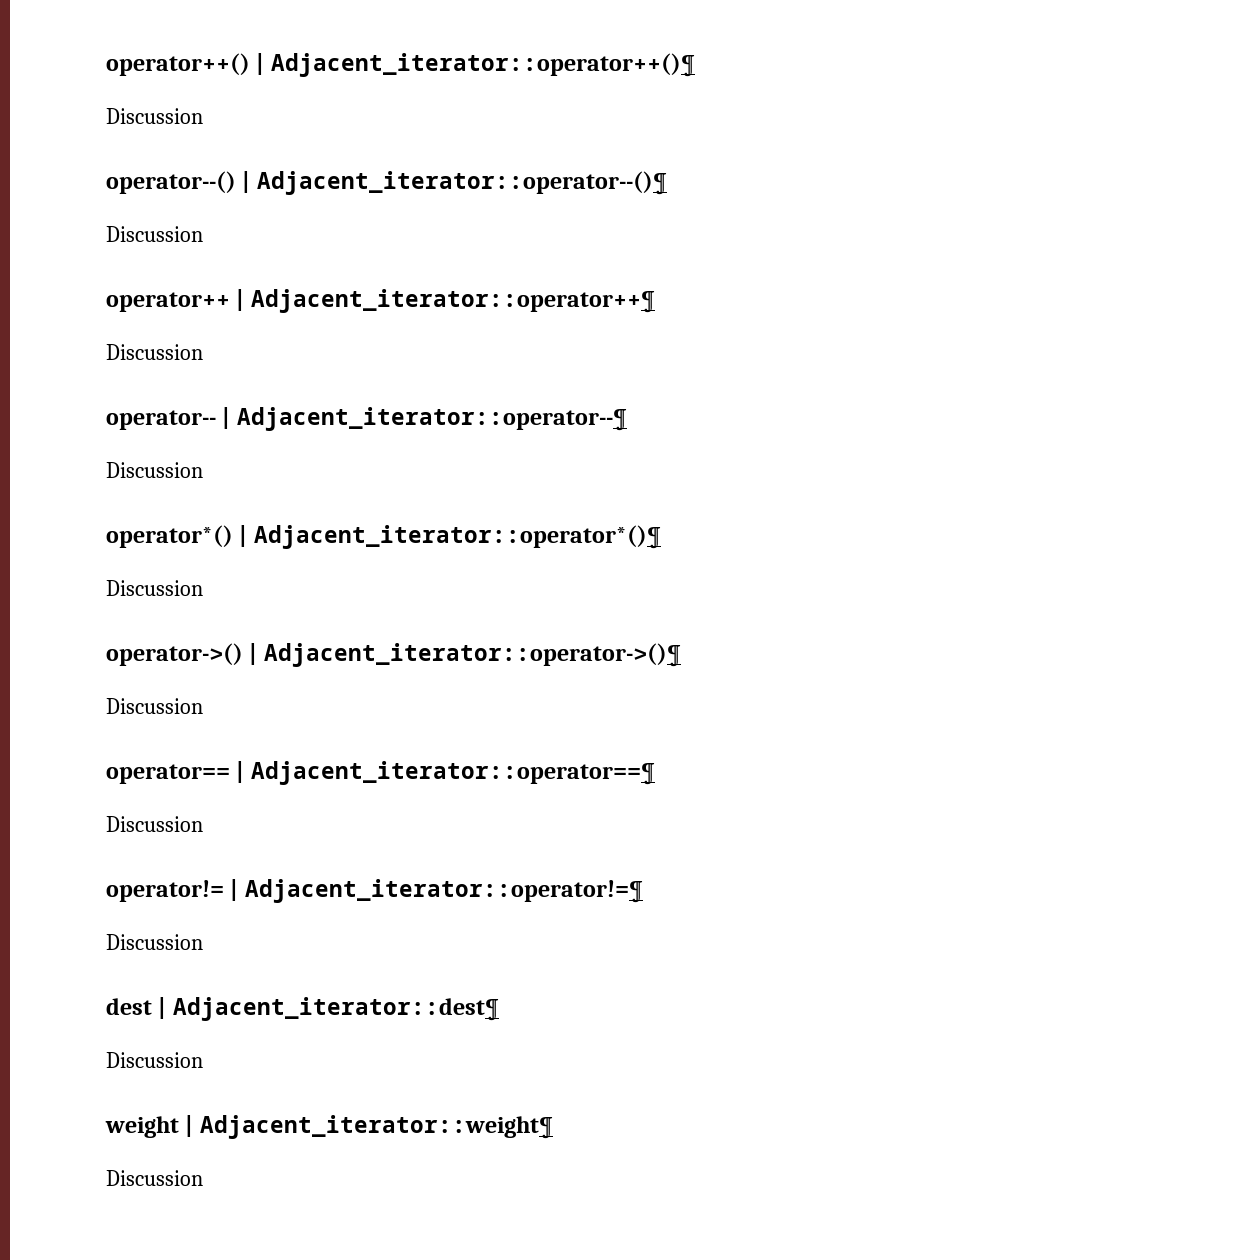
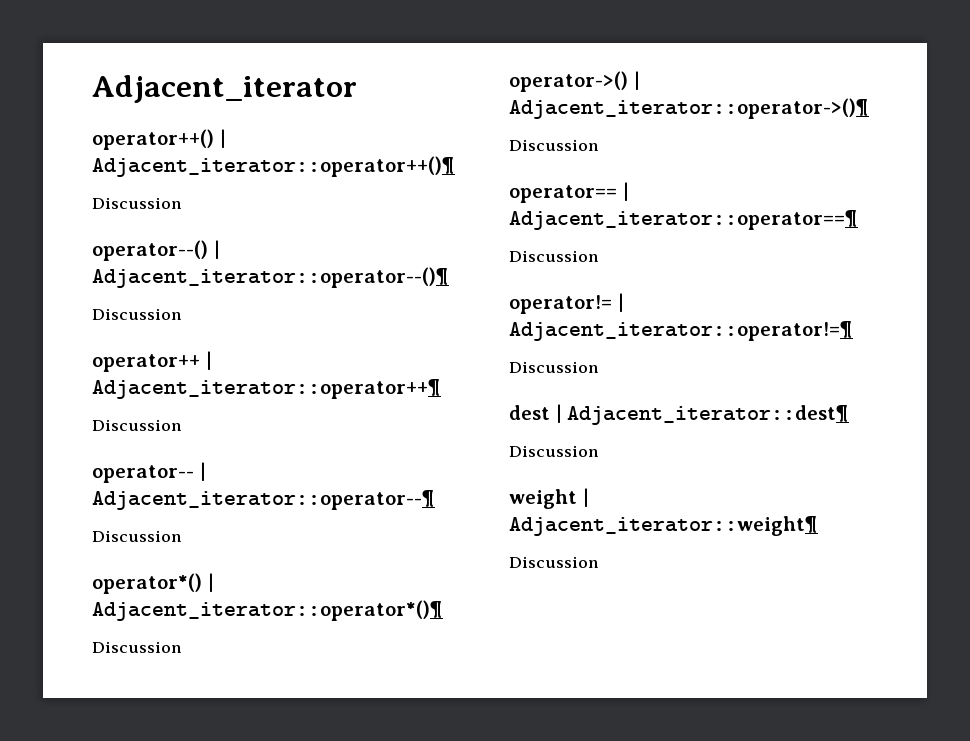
(106, 64) none -> [92,75,357,103] Adjacent_iterator //

